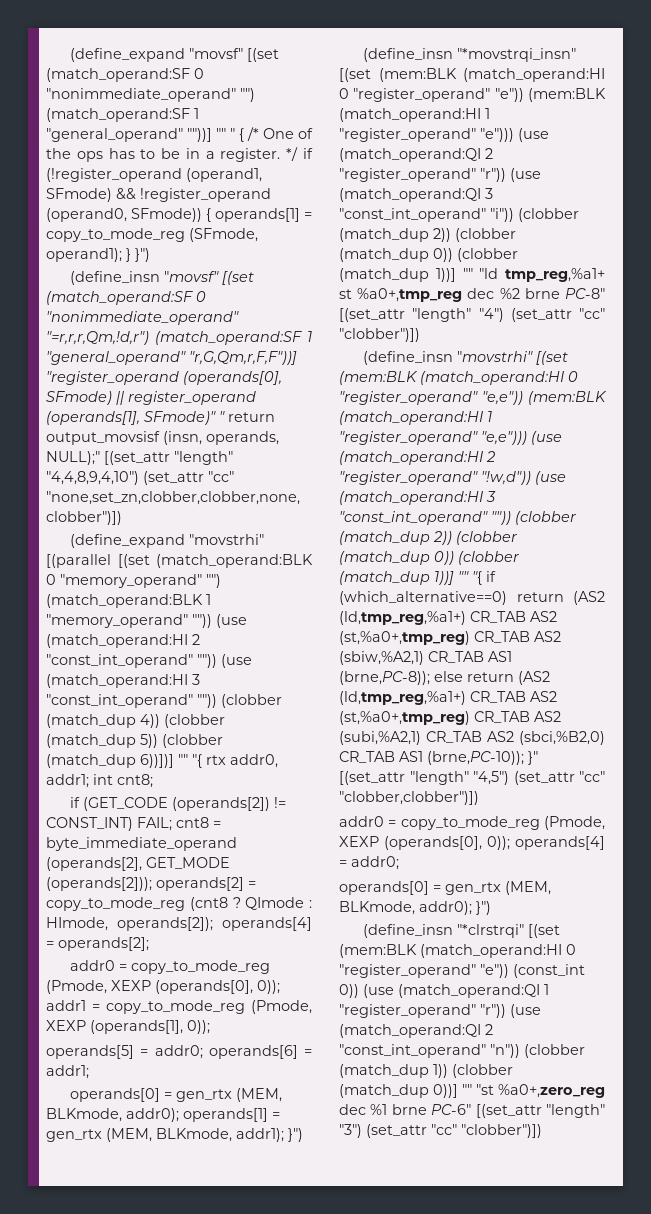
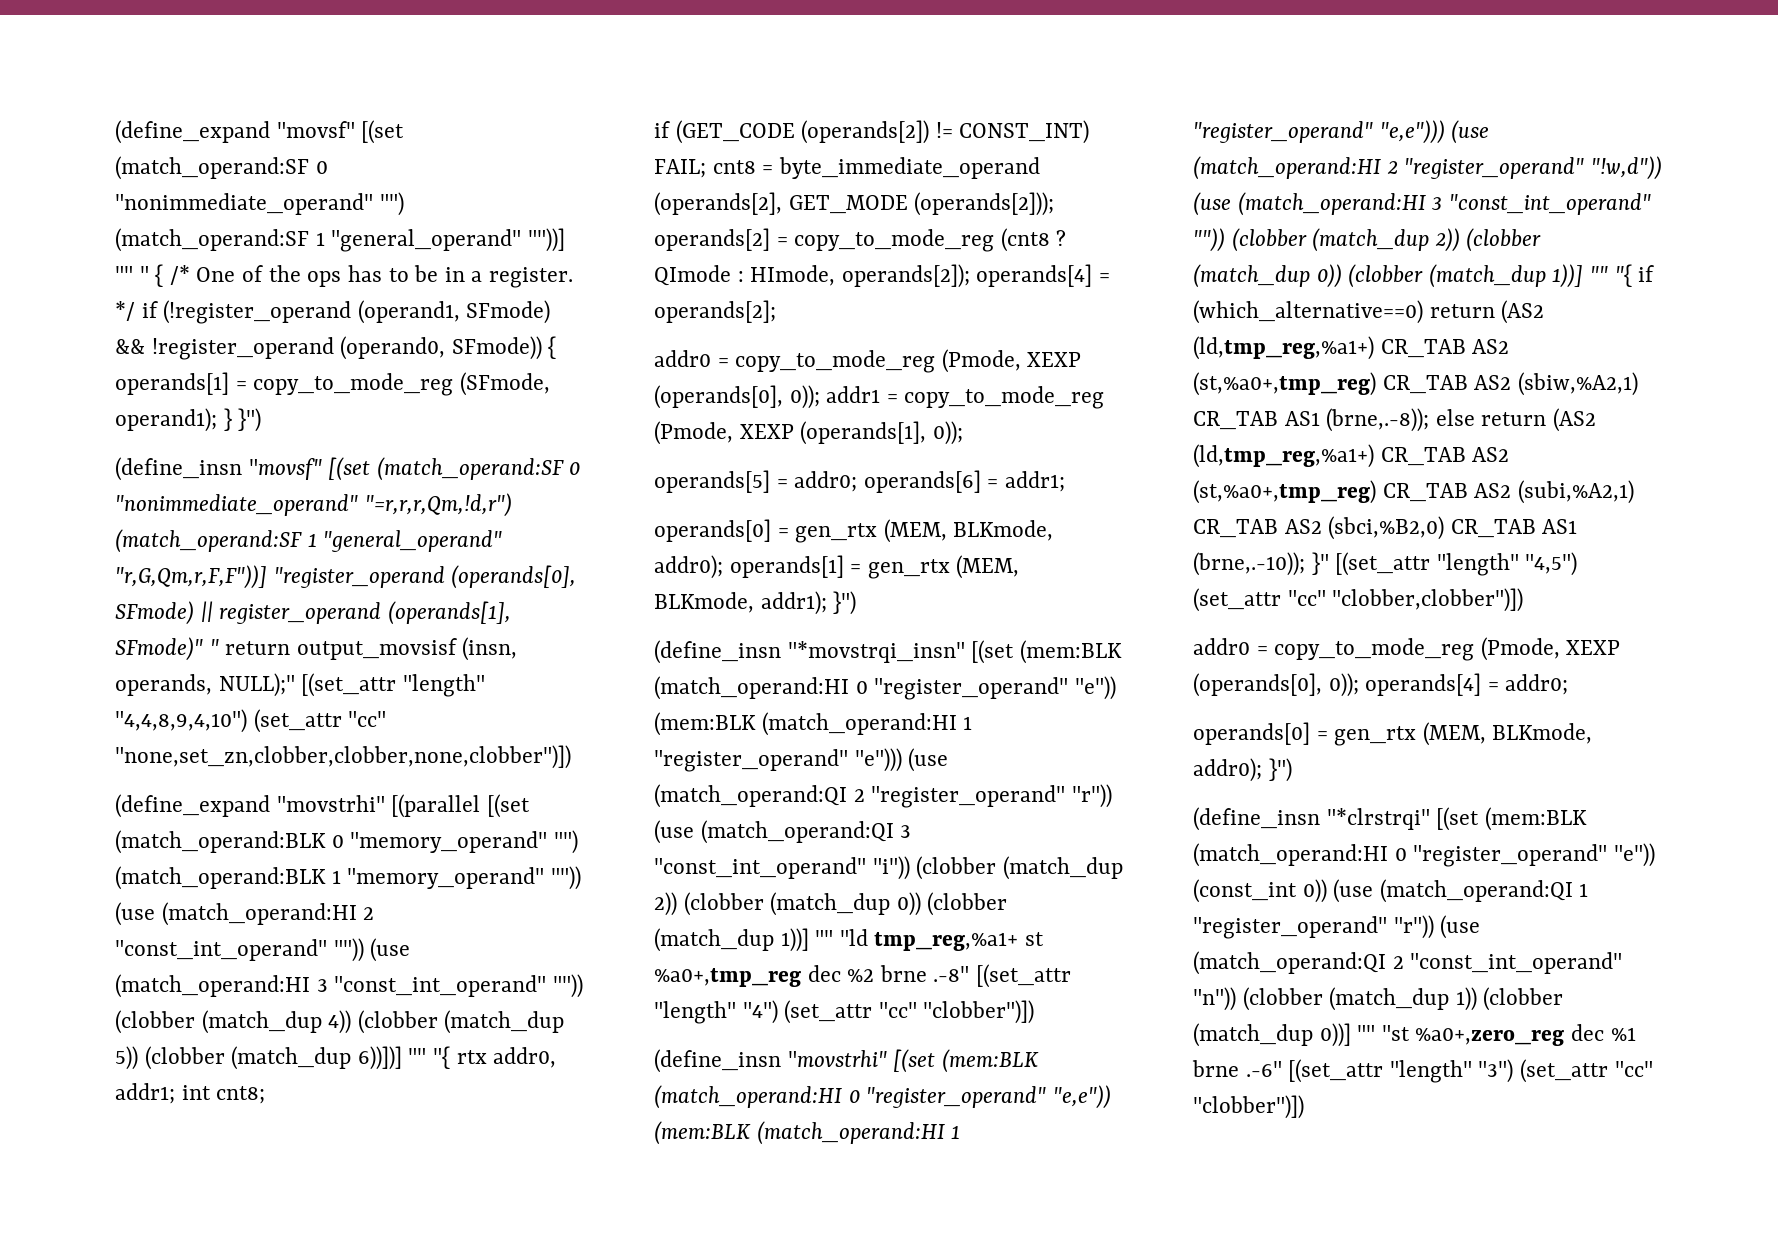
[565,288,605,299] PC-8" -> [933,966,970,982] .-8"
[339,671,430,685] (brne,PC-8)); -> [1326,408,1430,432] (brne,.-8));
[427,751,524,765] (brne,PC-10)); -> [1193,552,1305,576] (brne,.-10));
[431,1104,472,1115] PC-6" -> [1245,1061,1282,1077] .-6"

